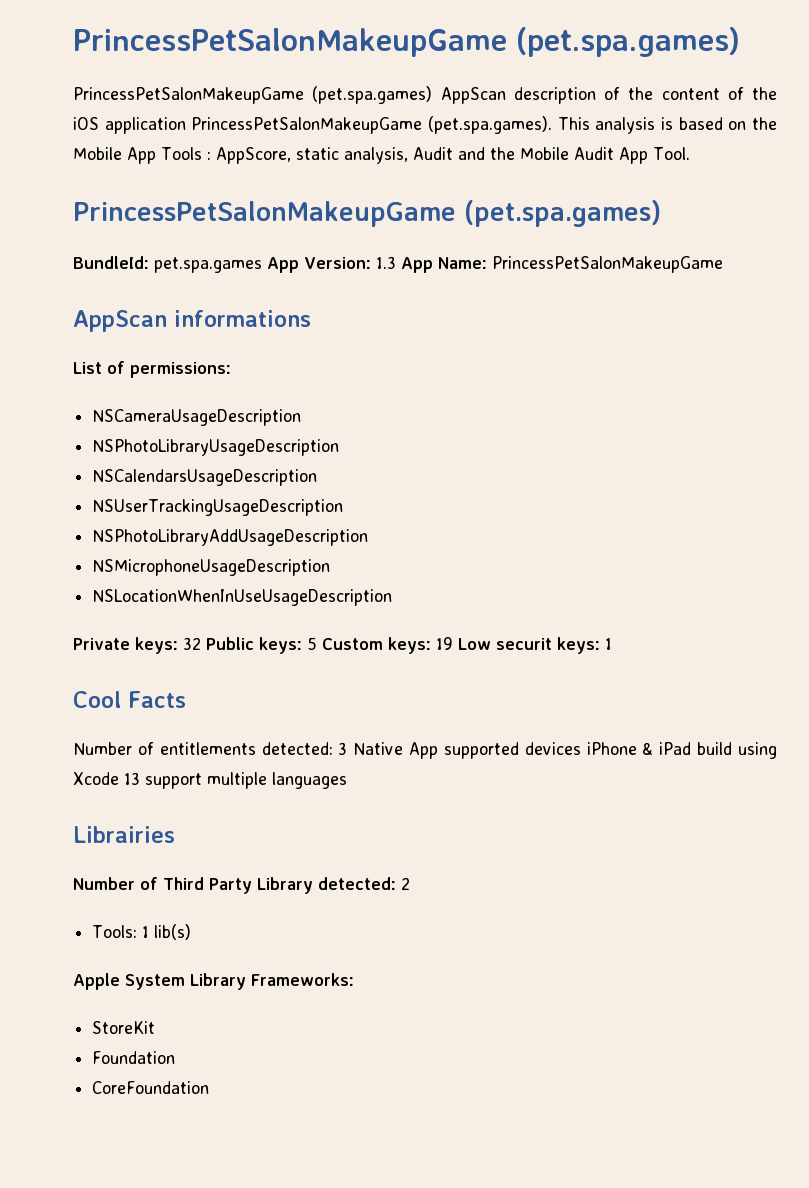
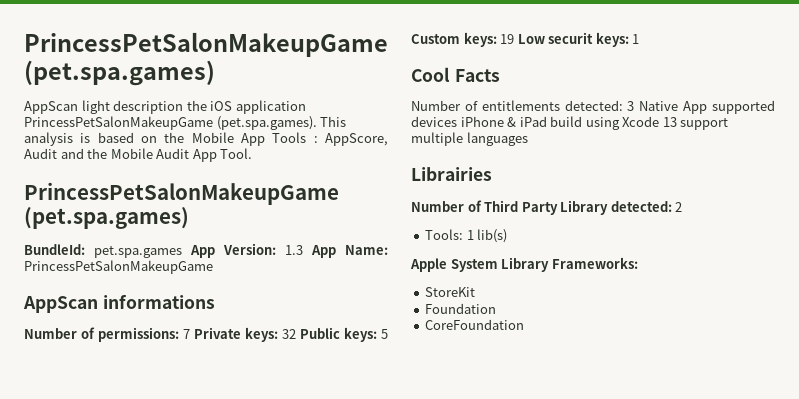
[73,27,740,57] [73,86,744,104] PrincessPetSalonMakeupGame (pet.spa.games) // PrincessPetSalonMakeupGame (pet.spa.games) AppScan description of the content of -> [24,32,388,57] [24,60,215,86] [24,100,184,114] PrincessPetSalonMakeupGame (pet.spa.games) // AppScan light description
[295,147,408,164] static analysis, -> (388, 139) none
[73,362,102,374] List -> [24,328,77,339] Number
[92,409,302,426] [92,439,340,456] [92,469,318,486] [92,499,344,516] [92,529,369,546] [92,559,331,576] [92,589,393,606] // NSCameraUsageDescription // NSPhotoLibraryUsageDescription // NSCalendarsUsageDescription // NSUserTrackingUsageDescription // NSPhotoLibraryAddUsageDescription // NSMicrophoneUsageDescription // NSLocationWhenInUseUsageDescription // -> [183,329,190,339] 7

